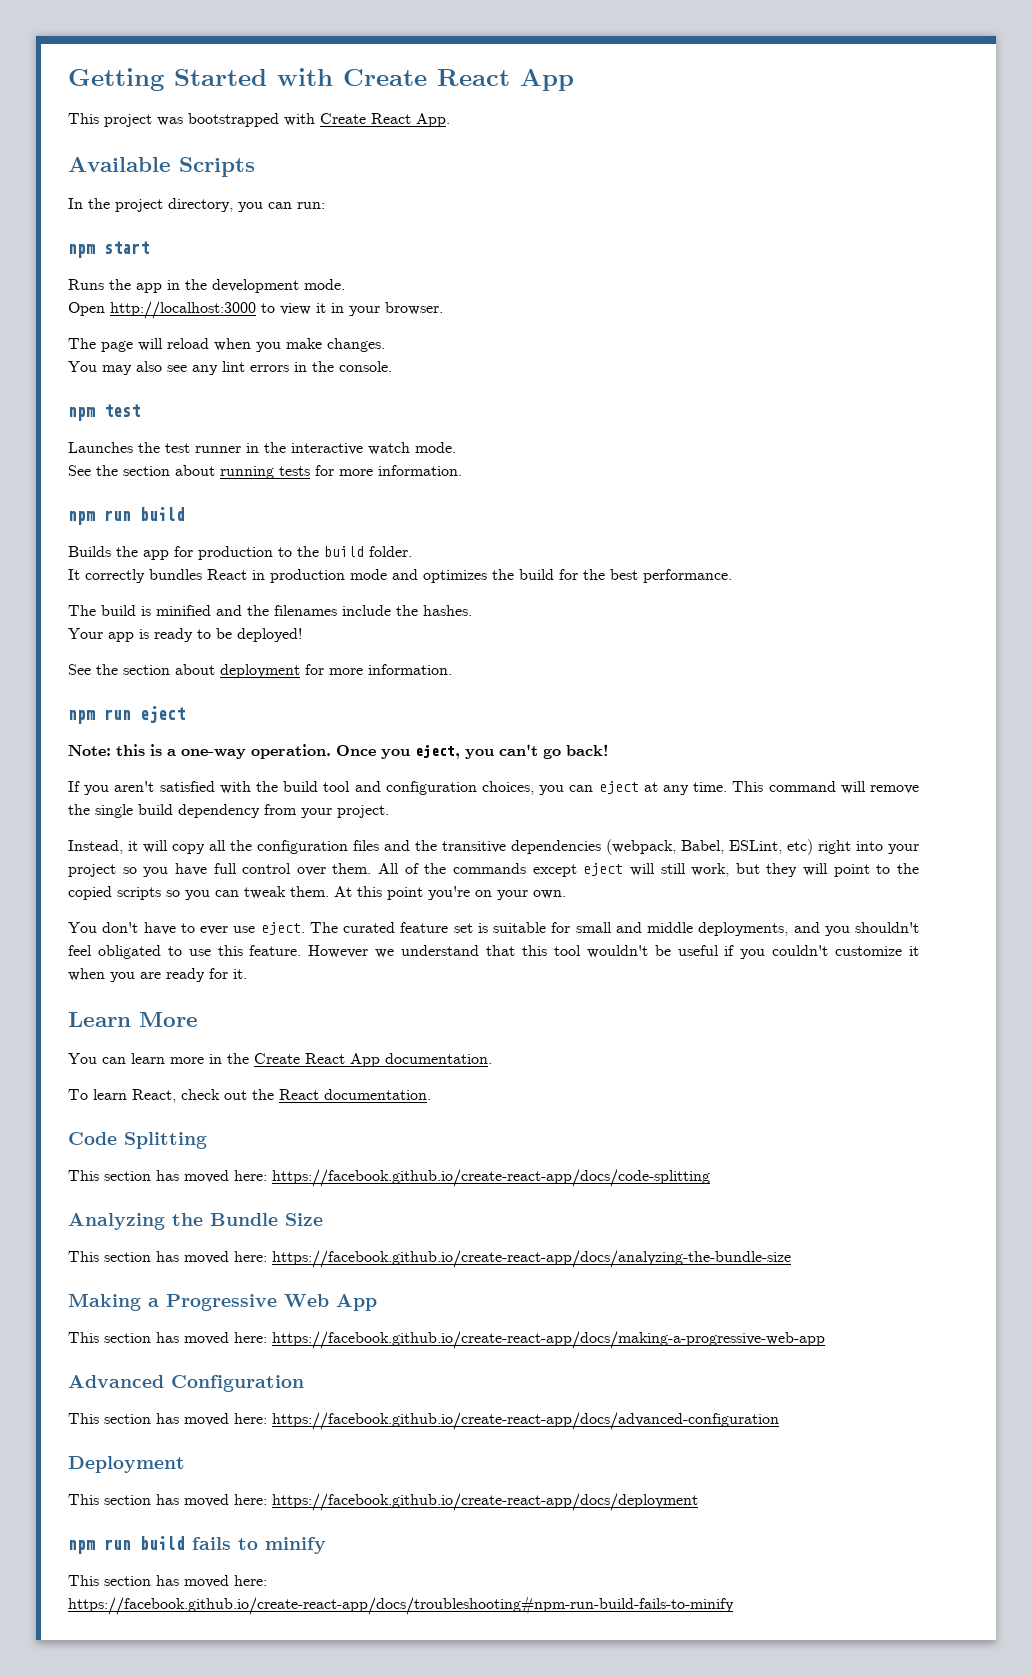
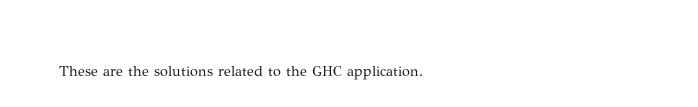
[68,68,574,91] [68,113,450,127] [68,157,255,177] [68,198,325,212] [68,241,149,258] [68,279,345,293] [68,301,443,319] [68,338,385,352] [68,361,392,375] [68,404,140,421] [68,442,456,455] [68,465,462,479] [68,507,185,525] [68,546,412,560] [68,569,732,583] [68,605,472,616] [68,628,302,642] [68,664,452,678] [68,706,185,724] [68,744,609,759] [68,781,920,795] [68,804,389,818] [68,839,919,855] [68,863,919,877] [68,886,566,900] [68,922,919,936] [68,945,920,959] [68,968,247,982] [68,1012,198,1027] [68,1053,492,1067] [68,1089,431,1103] [68,1132,207,1149] [68,1169,710,1187] [68,1213,323,1230] [68,1250,791,1268] [68,1293,377,1311] [68,1331,825,1349] [68,1375,304,1392] [68,1412,779,1430] [68,1456,185,1473] [68,1493,698,1511] [68,1536,326,1554] [68,1575,267,1588] [68,1595,734,1615] Getting Started with Create React App // This project was bootstrapped with Create React App. // Available Scripts // In the project directory, you can run: // npm start // Runs the app in the development mode. // Open http://localhost:3000 to view it in your browser. // The page will reload when you make changes. // You may also see any lint errors in the console. // npm test // Launches the test runner in the interactive watch mode. // See the section about running tests for more information. // npm run build // Builds the app for production to the build folder. // It correctly bundles React in production mode and optimizes the build for the best performance. // The build is minified and the filenames include the hashes. // Your app is ready to be deployed! // See the section about deployment for more information. // npm run eject // Note: this is a one-way operation. Once you eject, you can't go back! // If you aren't satisfied with the build tool and configuration choices, you can eject at any time. This command will remove the single build dependency from your project. // Instead, it will copy all the configuration files and the transitive dependencies (webpack, Babel, ESLint, etc) right into your project so you have full control over them. All of the commands except eject will still work, but they will point to the copied scripts so you can tweak them. At this point you're on your own. // You don't have to ever use eject. The curated feature set is suitable for small and middle deployments, and you shouldn't feel obligated to use this feature. However we understand that this tool wouldn't be useful if you couldn't customize it when you are ready for it. // Learn More // You can learn more in the Create React App documentation. // To learn React, check out the React documentation. // Code Splitting // This section has moved here: https://facebook.github.io/create-react-app/docs/code-splitting // Analyzing the Bundle Size // This section has moved here: https://facebook.github.io/create-react-app/docs/analyzing-the-bundle-size // Making a Progressive Web App // This section has moved here: https://facebook.github.io/create-react-app/docs/making-a-progressive-web-app // Advanced Configuration // This section has moved here: https://facebook.github.io/create-react-app/docs/advanced-configuration // Deployment // This section has moved here: https://facebook.github.io/create-react-app/docs/deployment // npm run build fails to minify // This section has moved here: https://facebook.github.io/create-react-app/docs/troubleshooting#npm-run-build-fails-to-minify -> [59,66,423,80] These are the solutions related to the GHC application.

